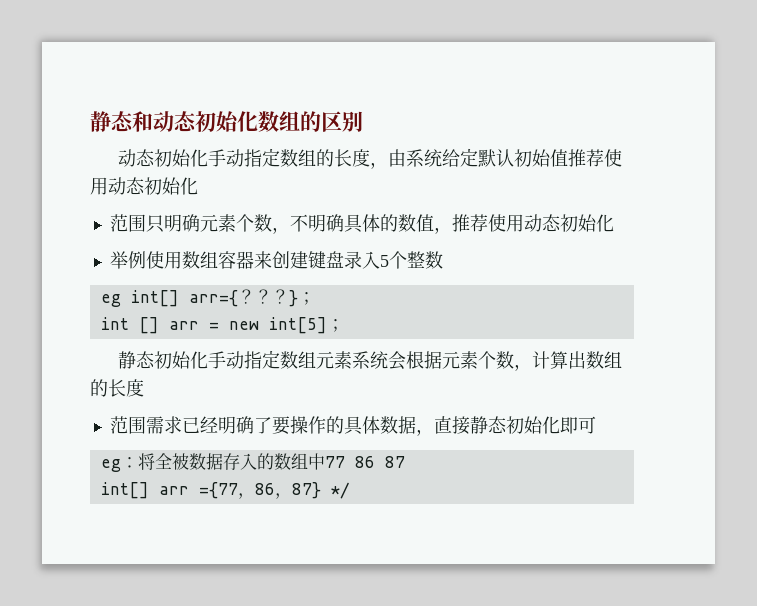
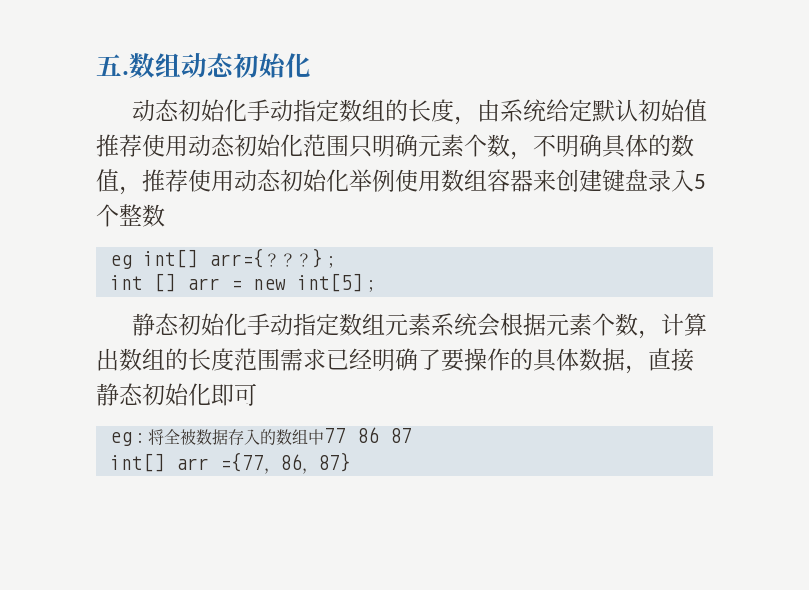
[90,111,363,132] 静态和动态初始化数组的区别 -> [96,52,311,78] 五.数组动态初始化
(198, 186) // -> (303, 145) none
(614, 223) // -> (349, 180) none
(144, 388) // -> (234, 359) none
[330,482,350,499] */ -> (351, 462) none

